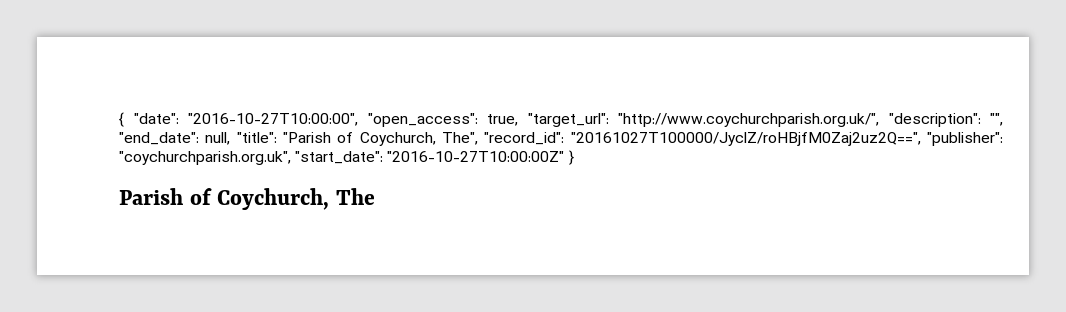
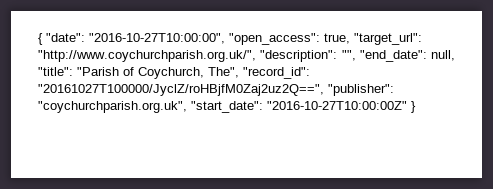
[119,188,375,210] // Parish of Coychurch, The -> (416, 107) none

